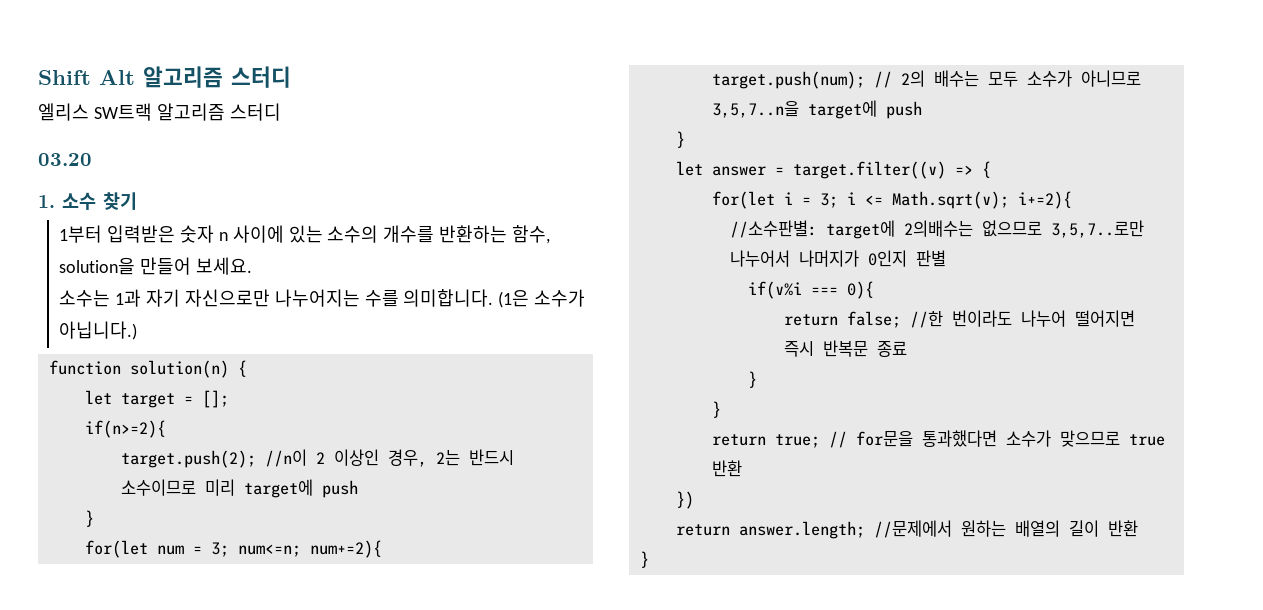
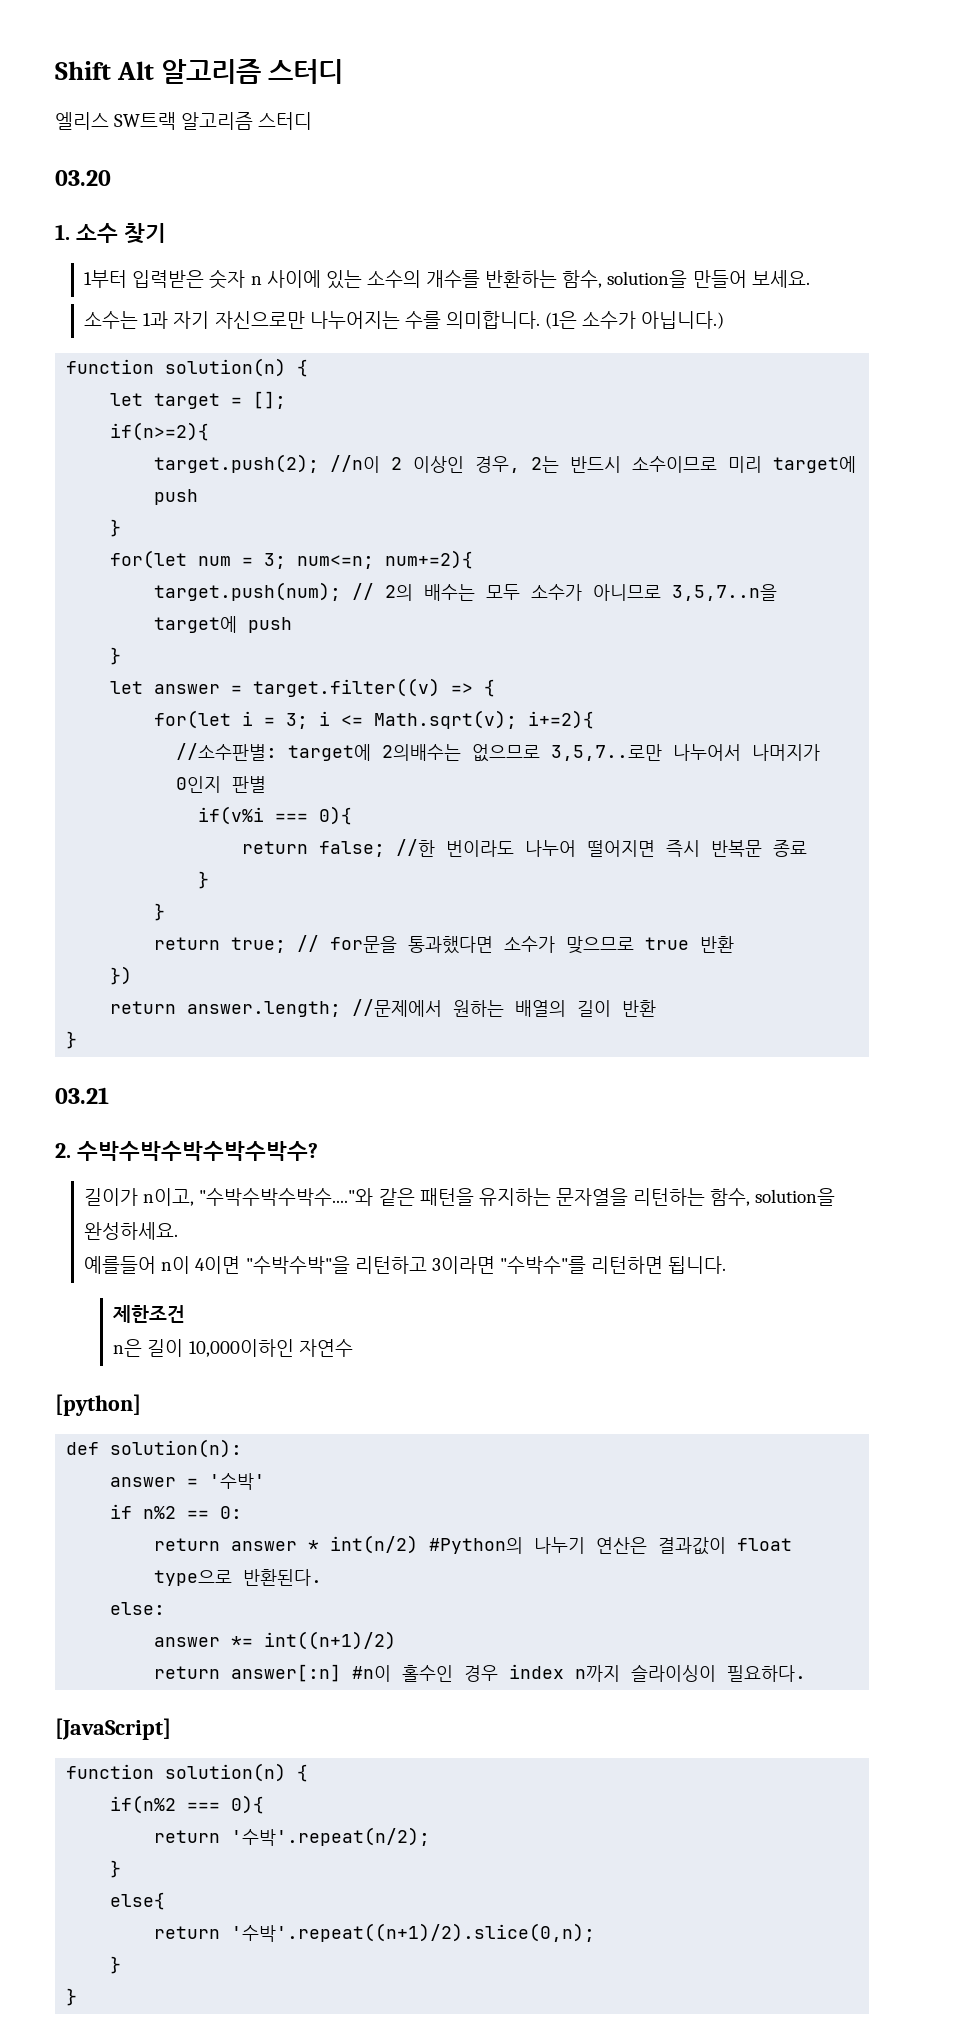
(649, 559) none -> [55,1087,109,1104] [55,1141,318,1161] [84,1188,836,1206] [84,1222,179,1240] [84,1256,727,1274] [113,1305,186,1323] [113,1339,353,1357] [55,1394,141,1416] [66,1439,243,1458] [110,1473,266,1490] [110,1504,243,1519] [154,1535,793,1555] [154,1569,323,1586] [110,1602,166,1615] [154,1631,397,1650] [154,1664,807,1682] [55,1718,171,1740] [66,1763,309,1782] [110,1795,265,1814] [154,1827,431,1846] [110,1860,122,1878] [110,1892,166,1910] [154,1923,596,1942] [110,1956,122,1974] [66,1988,78,2006] // 03.21 // 2. 수박수박수박수박수박수? // 길이가 n이고, "수박수박수박수...."와 같은 패턴을 유지하는 문자열을 리턴하는 함수, solution을 완성하세요. // 예를들어 n이 4이면 "수박수박"을 리턴하고 3이라면 "수박수"를 리턴하면 됩니다. // 제한조건 // n은 길이 10,000이하인 자연수 // [python] // def solution(n): // answer = '수박' // if n%2 == 0: // return answer * int(n/2) #Python의 나누기 연산은 결과값이 float type으로 반환된다. // else: // answer *= int((n+1)/2) // return answer[:n] #n이 홀수인 경우 index n까지 슬라이싱이 필요하다. // [JavaScript] // function solution(n) { // if(n%2 === 0){ // return '수박'.repeat(n/2); // } // else{ // return '수박'.repeat((n+1)/2).slice(0,n); // } // }

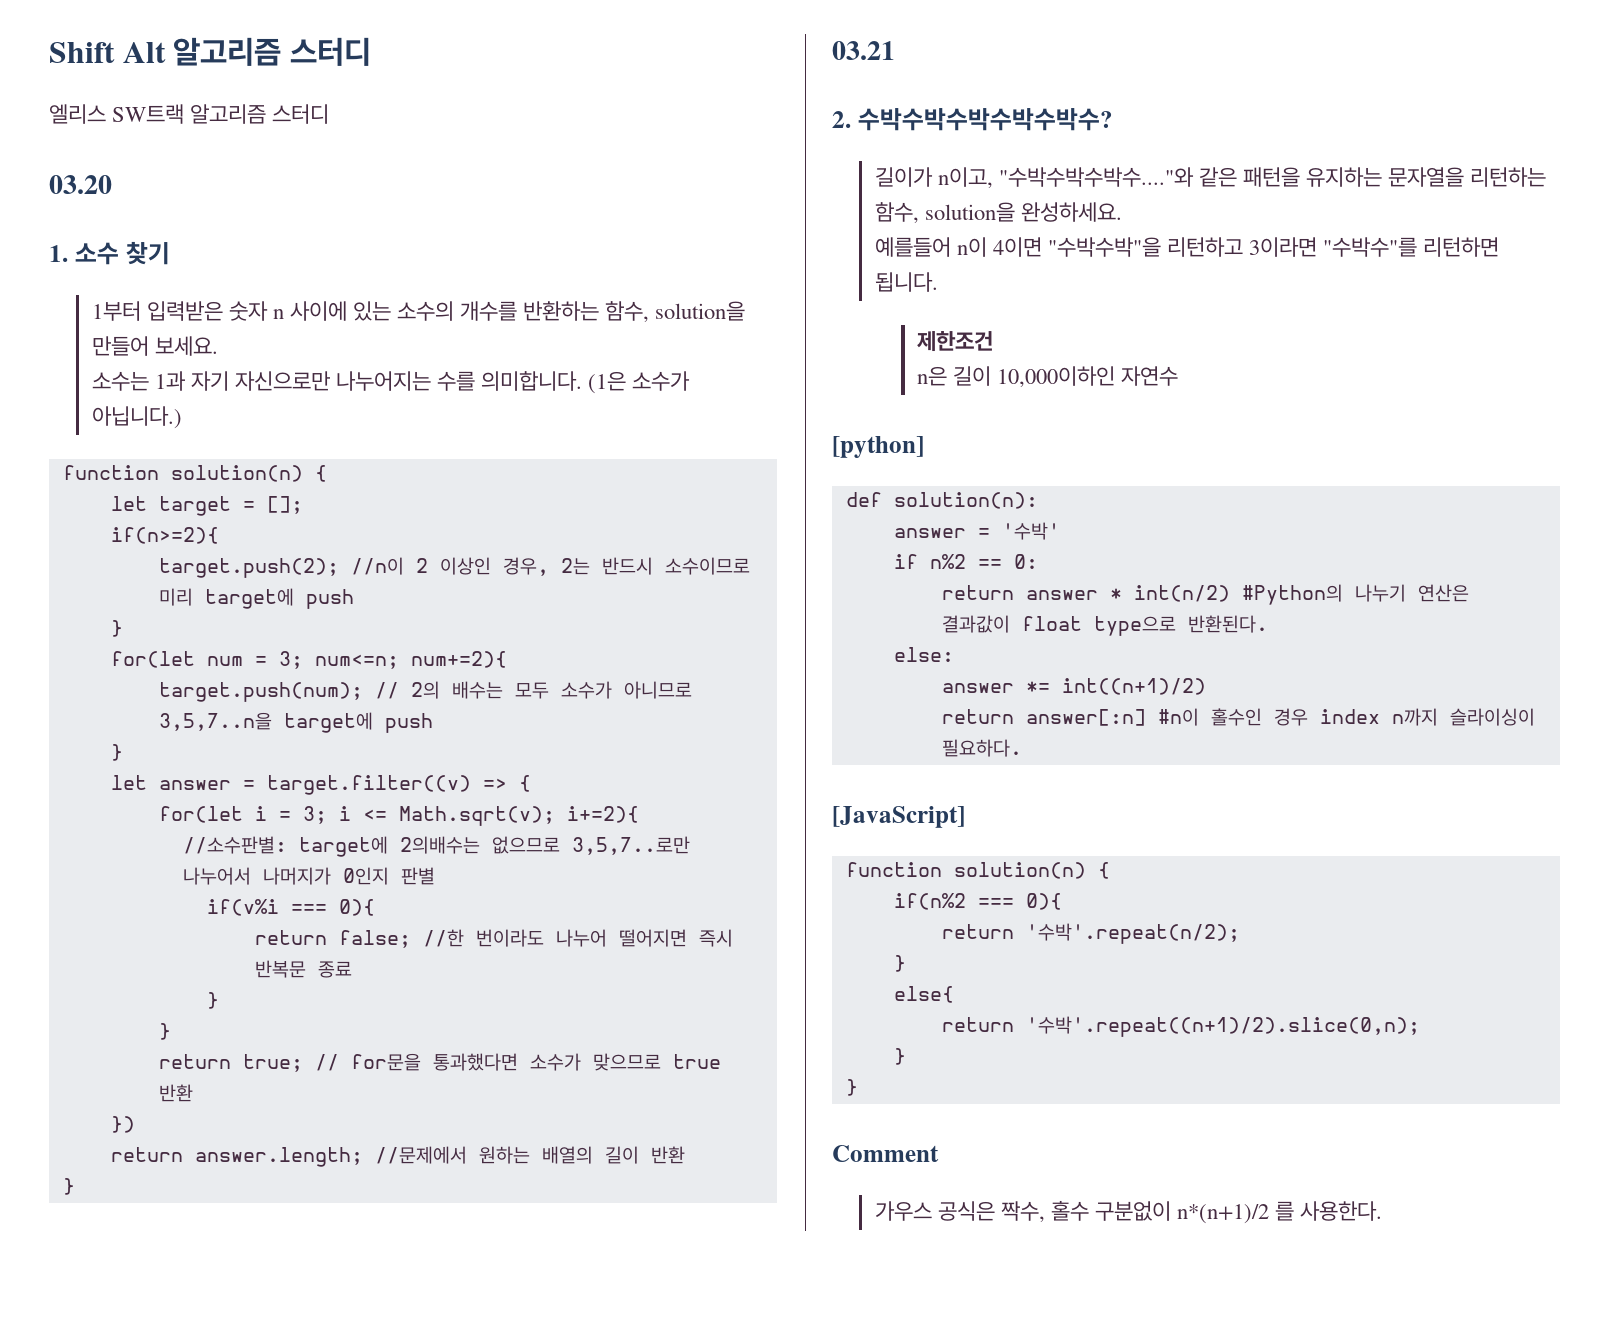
(78, 1997) none -> [832,1145,939,1162] [874,1200,1383,1224] // Comment // 가우스 공식은 짝수, 홀수 구분없이 n*(n+1)/2 를 사용한다.

